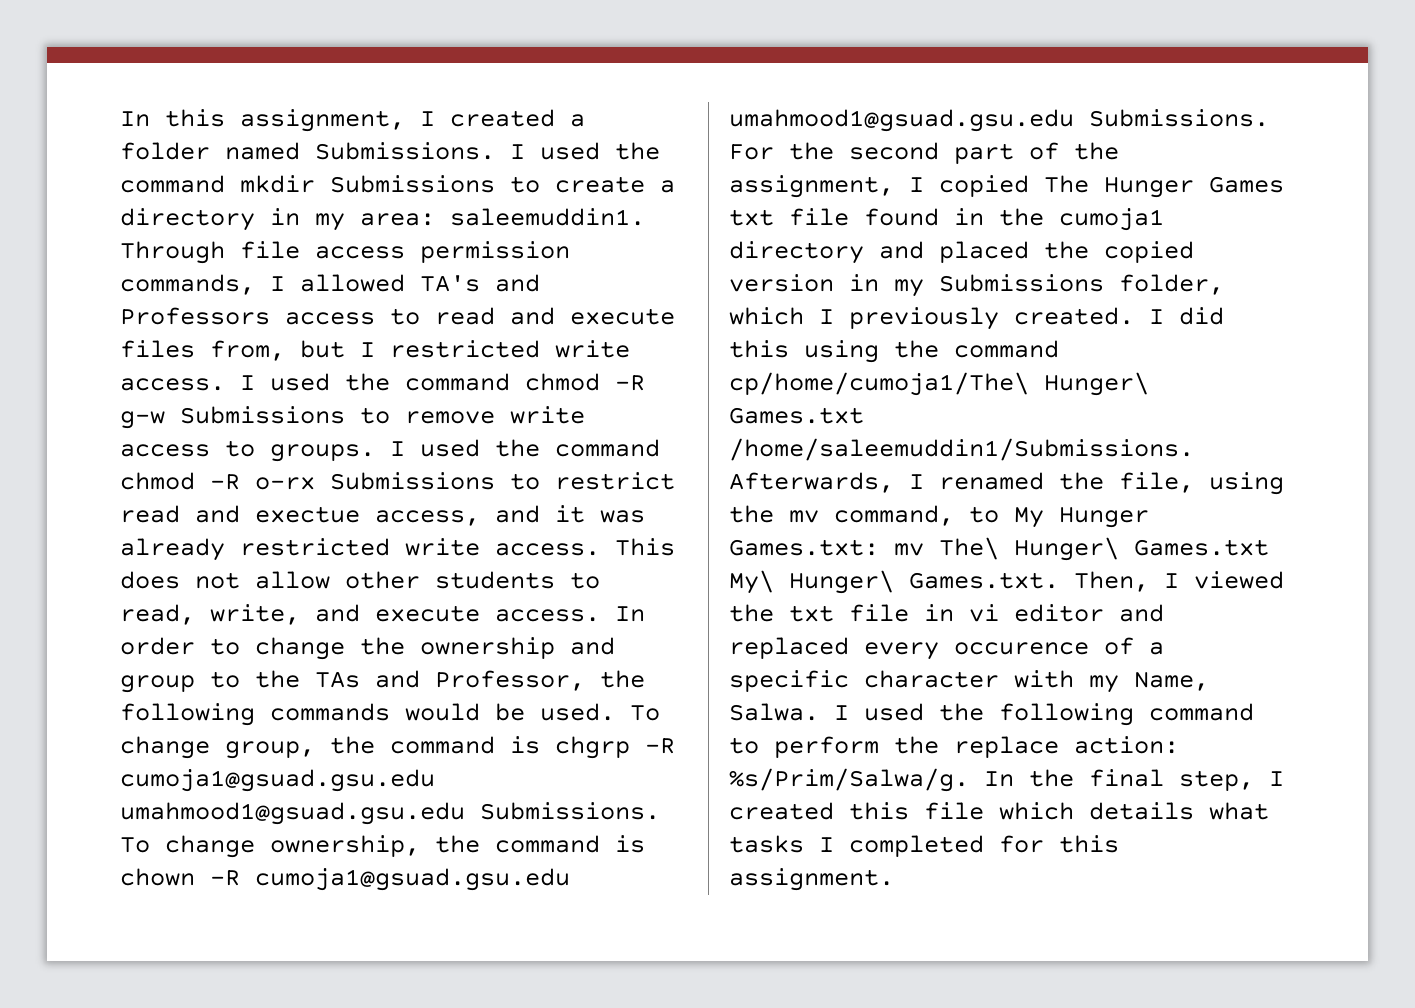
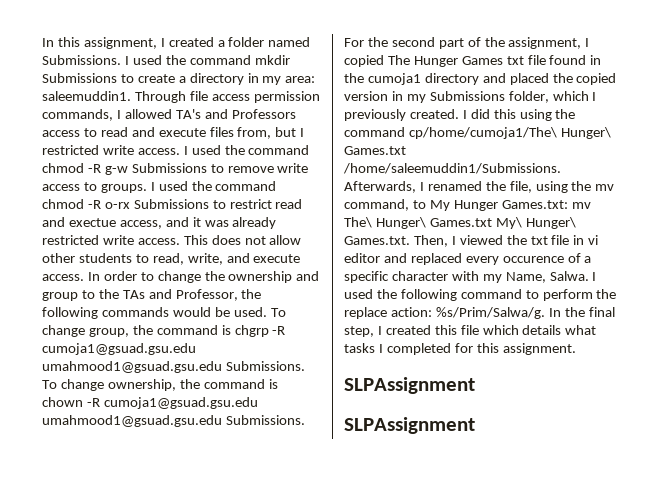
(894, 879) none -> [344,377,475,394] [344,417,475,434] // SLPAssignment // SLPAssignment

